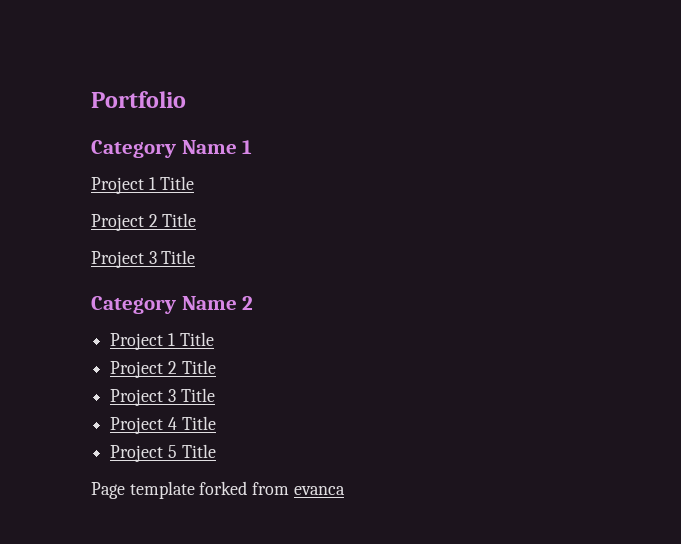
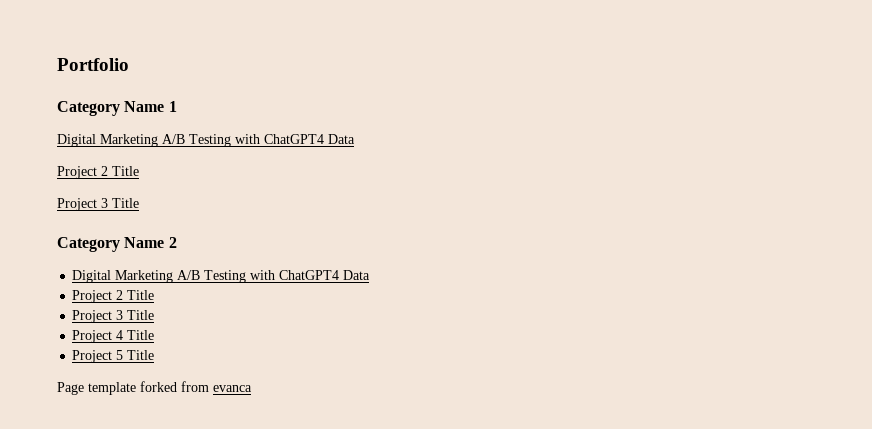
[91,176,195,194] Project 1 Title -> [57,134,355,147] Digital Marketing A/B Testing with ChatGPT4 Data
[110,332,214,350] Project 1 Title -> [72,270,371,283] Digital Marketing A/B Testing with ChatGPT4 Data

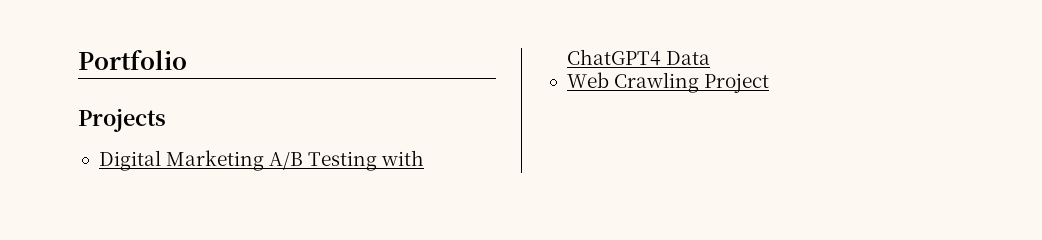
[57,101,177,116] [57,134,355,147] [57,166,139,179] [57,198,139,211] [57,237,177,252] [72,270,371,283] [72,290,155,303] [72,310,155,323] [72,330,155,343] [72,350,155,363] [57,381,252,395] Category Name 1 // Digital Marketing A/B Testing with ChatGPT4 Data // Project 2 Title // Project 3 Title // Category Name 2 // Digital Marketing A/B Testing with ChatGPT4 Data // Project 2 Title // Project 3 Title // Project 4 Title // Project 5 Title // Page template forked from evanca -> [78,108,166,132] [98,150,425,171] [566,49,711,66] [566,72,770,93] Projects // Digital Marketing A/B Testing with ChatGPT4 Data // Web Crawling Project

